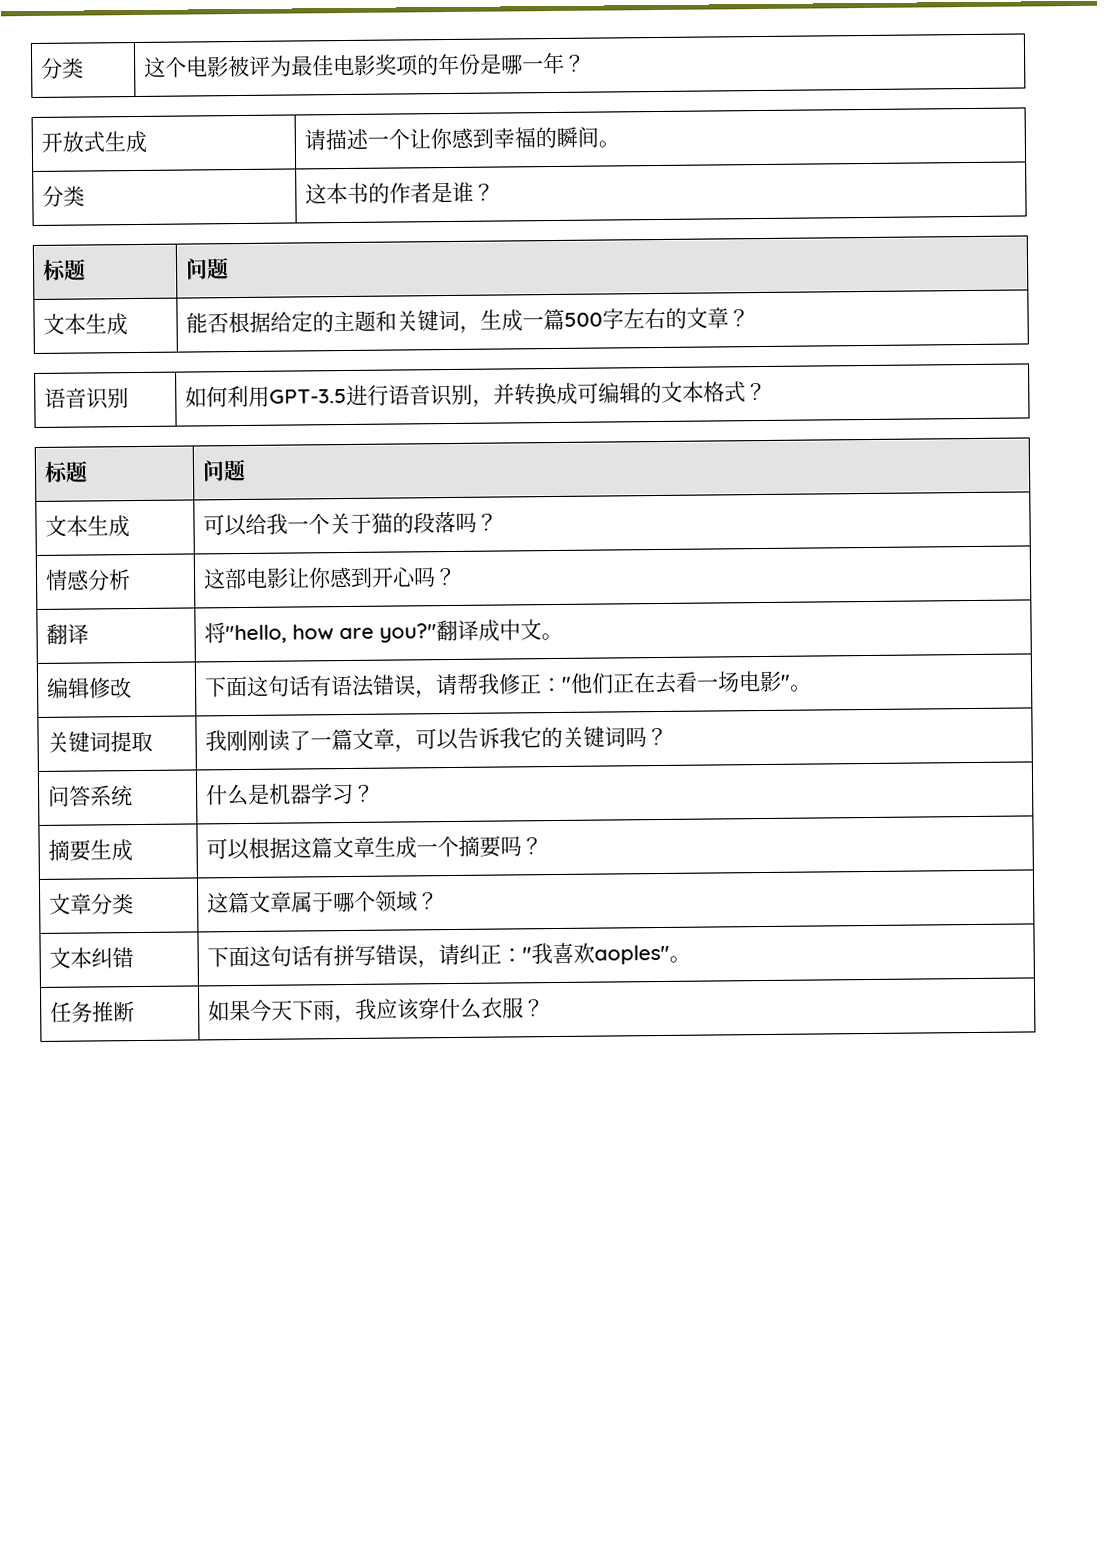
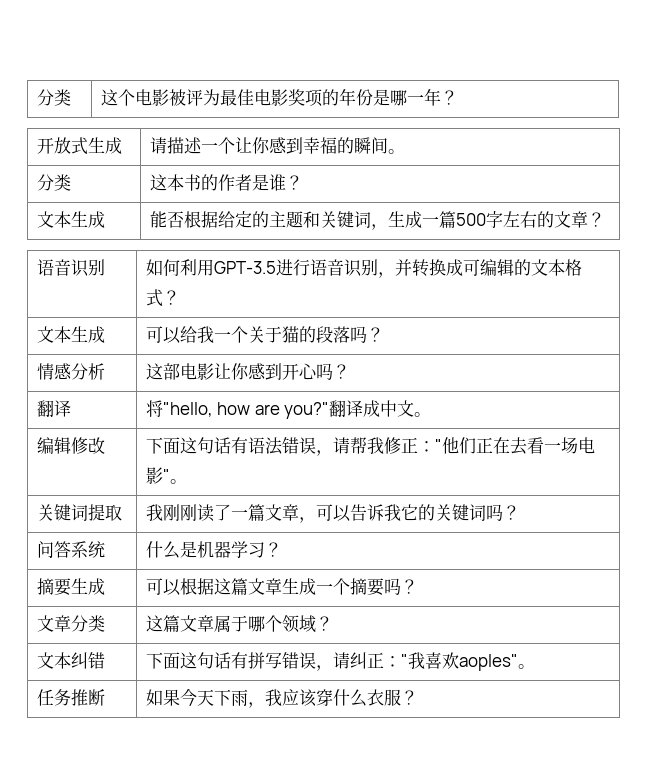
[41,258,86,281] [184,257,229,280] // 标题 | 问题 -> (303, 182) none
[43,460,88,483] [201,458,246,482] // 标题 | 问题 -> (180, 297) none

